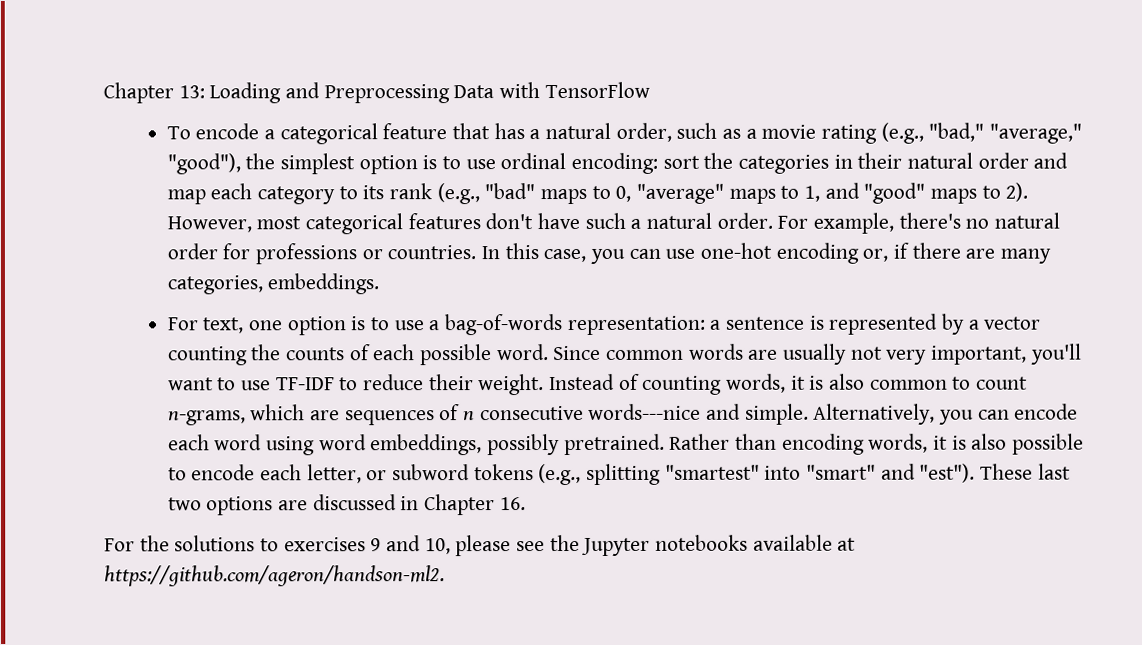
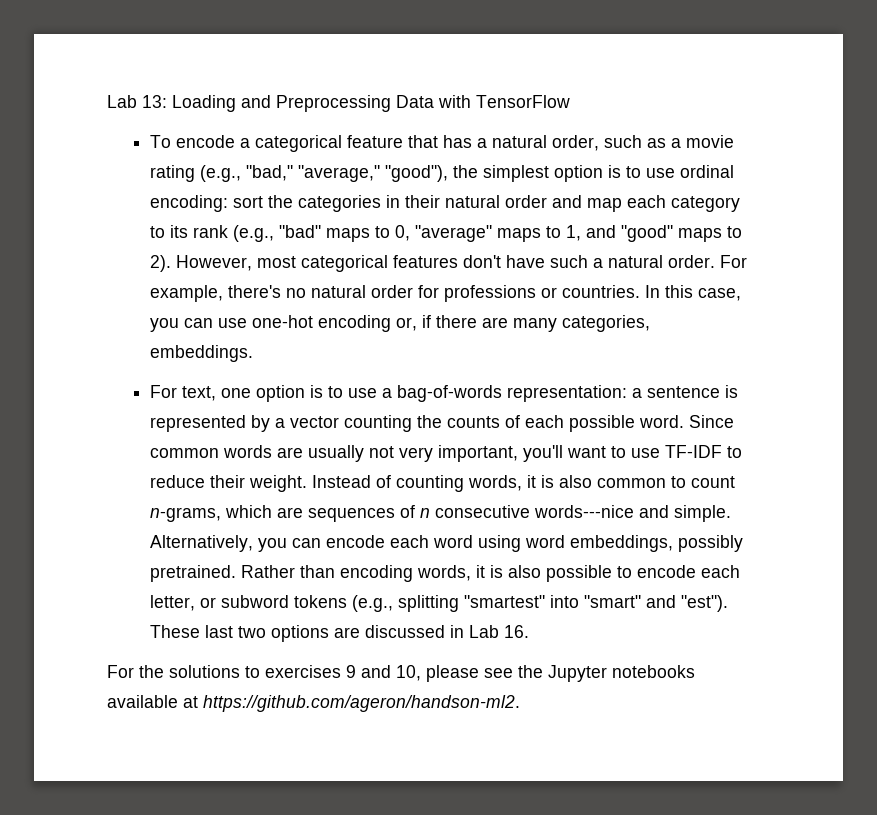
[103,82,174,104] Chapter -> [107,95,137,108] Lab
[424,494,496,516] Chapter -> [468,625,499,638] Lab

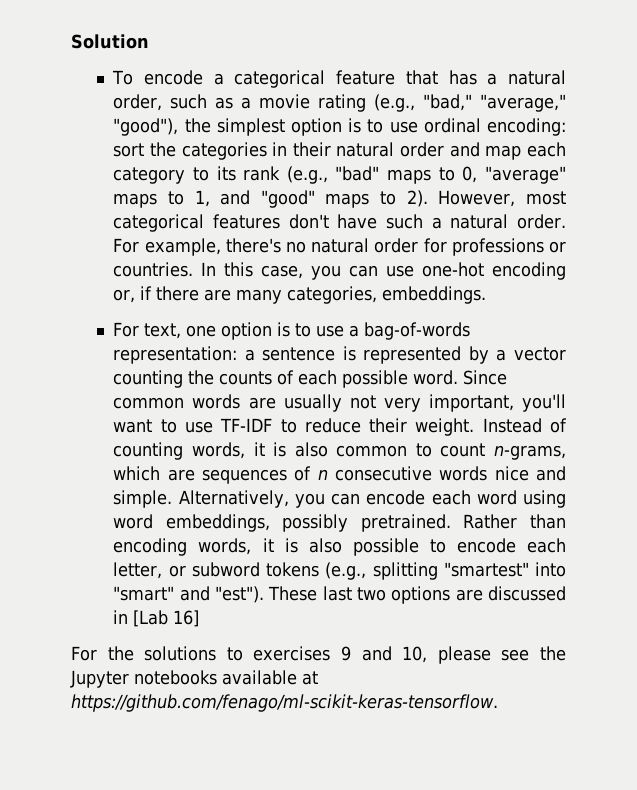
[107,95,570,112] Lab 13: Loading and Preprocessing Data with TensorFlow -> [71,34,149,49] Solution
[533,505,634,518] words---nice -> [439,466,529,481] words nice
[468,625,529,638] Lab 16. -> [133,610,200,627] [Lab 16]
[203,695,520,712] https://github.com/ageron/handson-ml2. -> [71,694,498,712] https://github.com/fenago/ml-scikit-keras-tensorflow.

